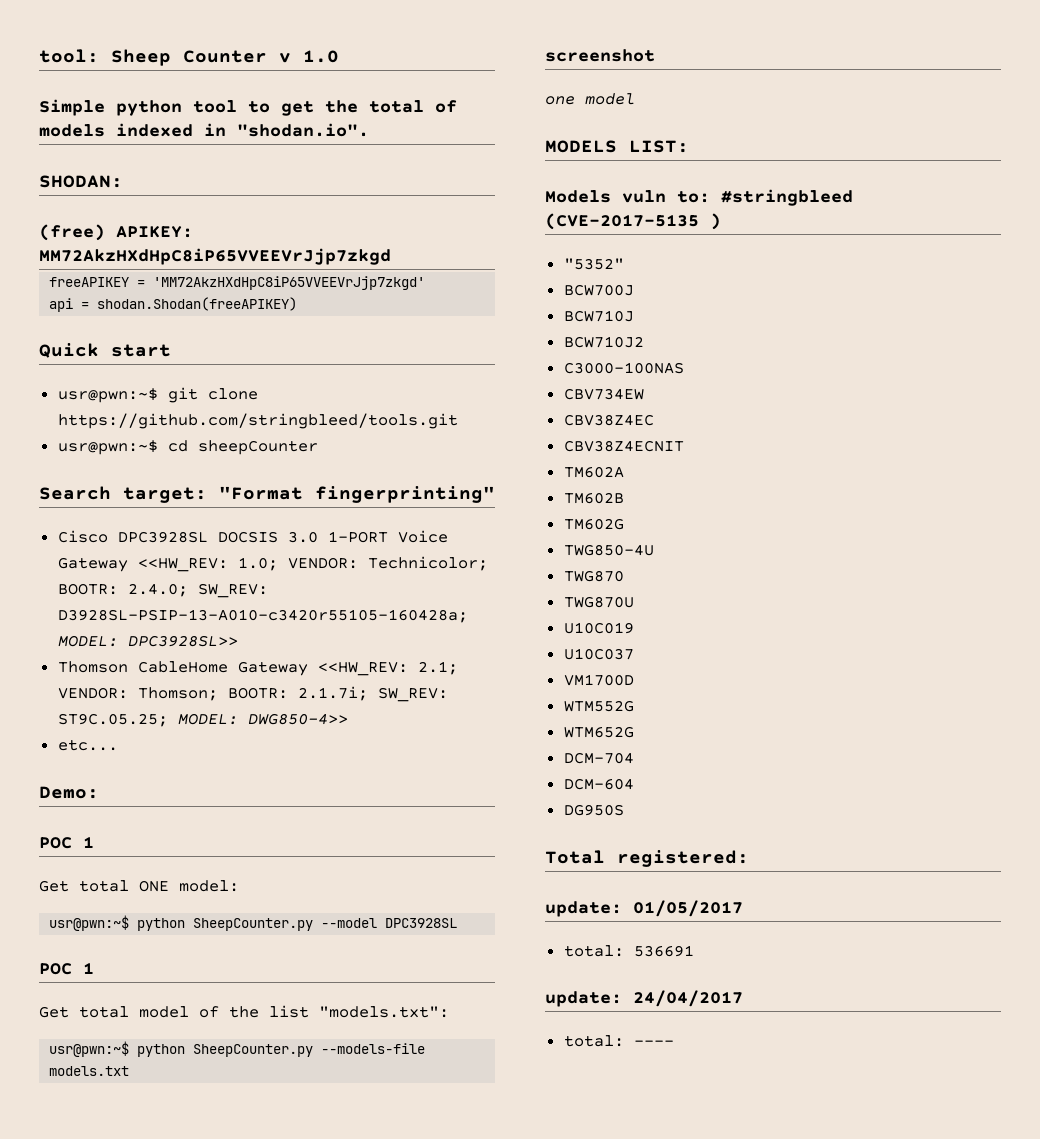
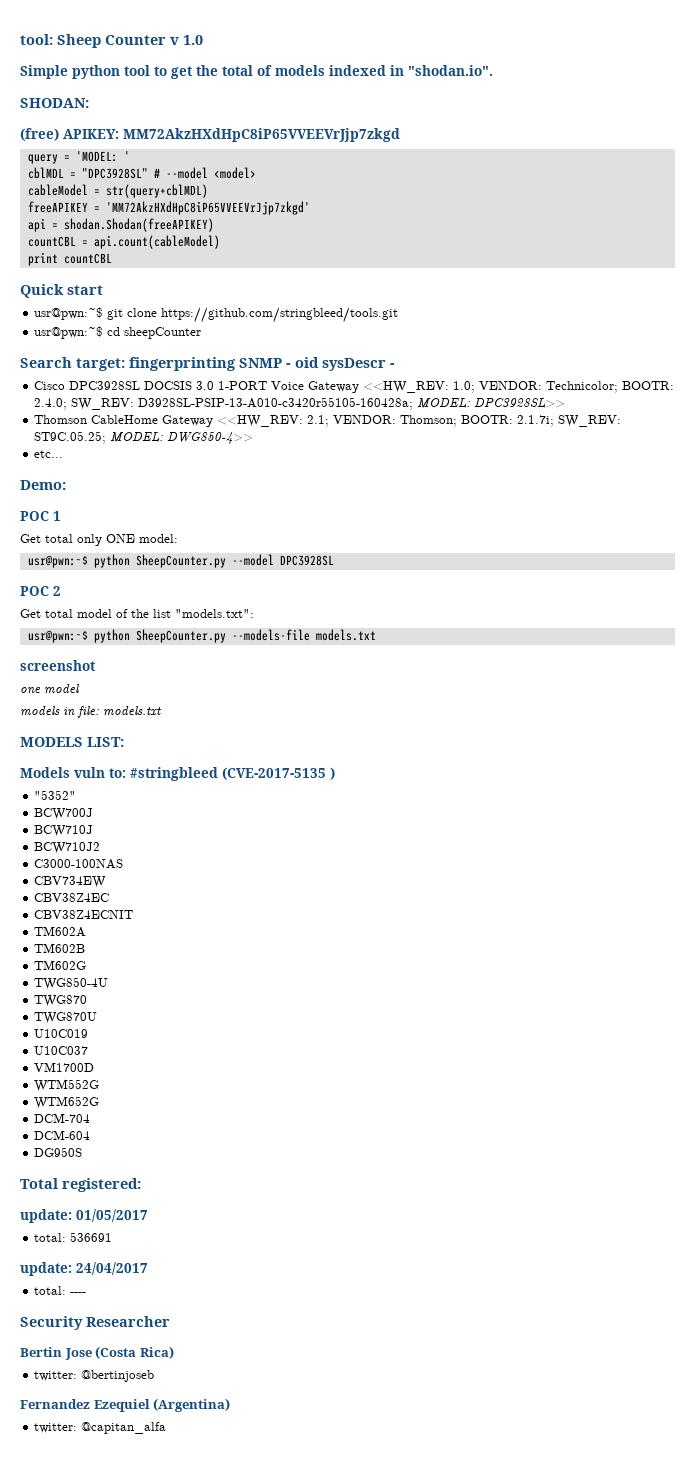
(391, 256) none -> [27,151,130,164] [27,167,256,179] [27,184,208,198] // query = 'MODEL: ' // cblMDL = "DPC3928SL" # --model <model> // cableModel = str(query+cblMDL)
(298, 304) none -> [27,235,220,249] [27,252,112,266] // countCBL = api.count(cableModel) // print countCBL
[219,486,495,503] "Format fingerprinting" -> [129,357,395,371] fingerprinting SNMP - oid sysDescr -
(129, 886) none -> [77,534,102,546] only
[83,962,94,974] 1 -> [53,586,61,596] 2
(635, 99) none -> [20,706,161,718] // models in file: models.txt
(674, 1043) none -> [20,1316,170,1330] [20,1346,174,1360] [34,1370,155,1382] [20,1398,231,1412] [34,1422,167,1434] // Security Researcher // Bertin Jose (Costa Rica) // twitter: @bertinjoseb // Fernandez Ezequiel (Argentina) // twitter: @capitan_alfa

